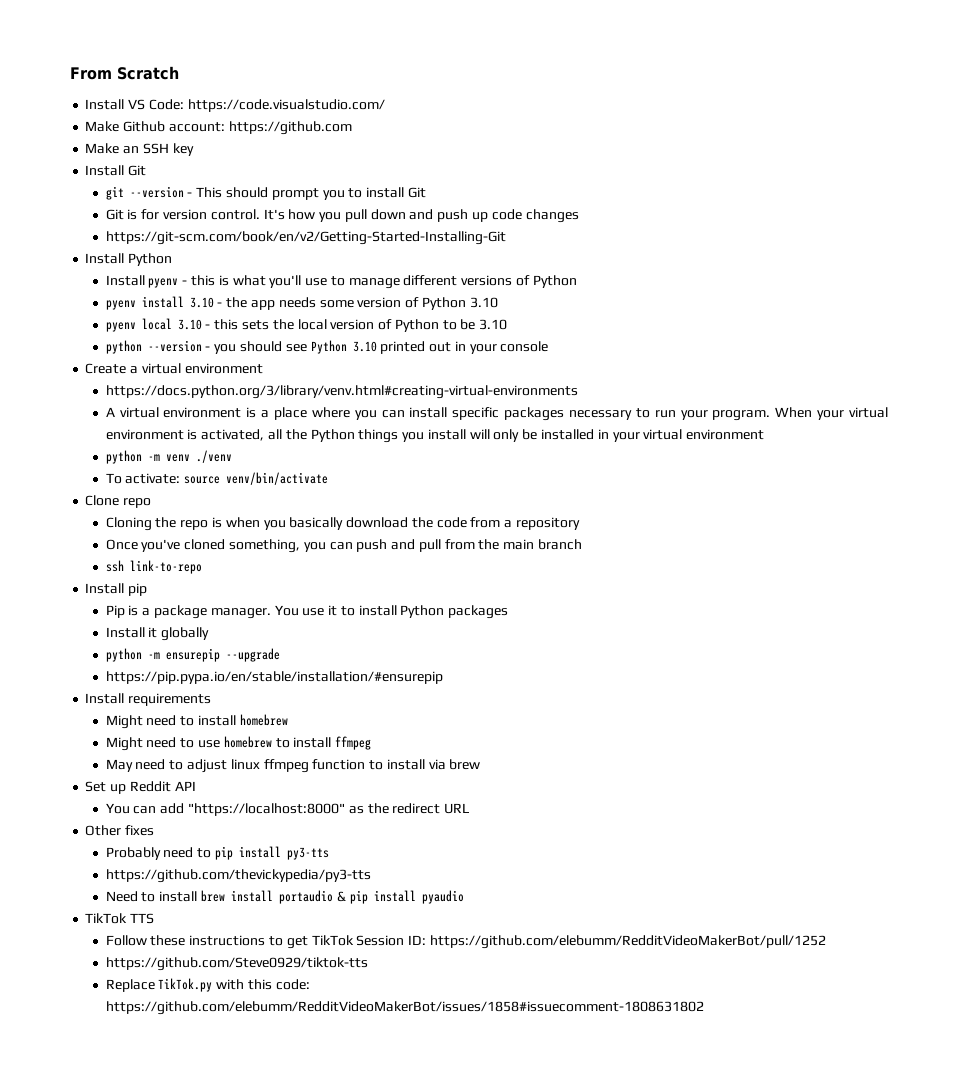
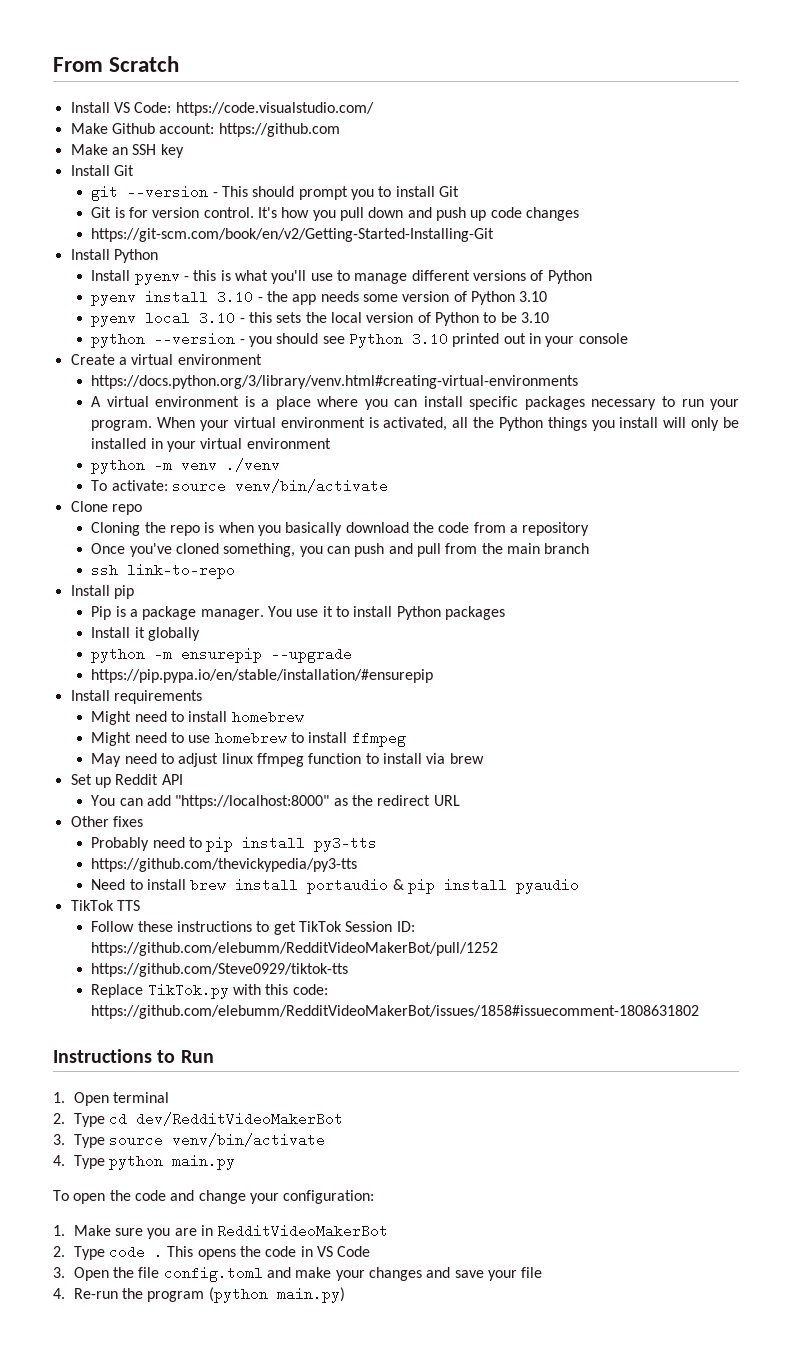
(704, 1008) none -> [53,1049,214,1063] [53,1092,170,1106] [53,1112,344,1127] [53,1133,326,1148] [53,1154,236,1170] [53,1190,375,1204] [53,1224,389,1239] [53,1245,371,1260] [53,1266,543,1282] [53,1287,345,1303] // Instructions to Run // 1. Open terminal // 2. Type cd dev/RedditVideoMakerBot // 3. Type source venv/bin/activate // 4. Type python main.py // To open the code and change your configuration: // 1. Make sure you are in RedditVideoMakerBot // 2. Type code . This opens the code in VS Code // 3. Open the file config.toml and make your changes and save your file // 4. Re-run the program (python main.py)

